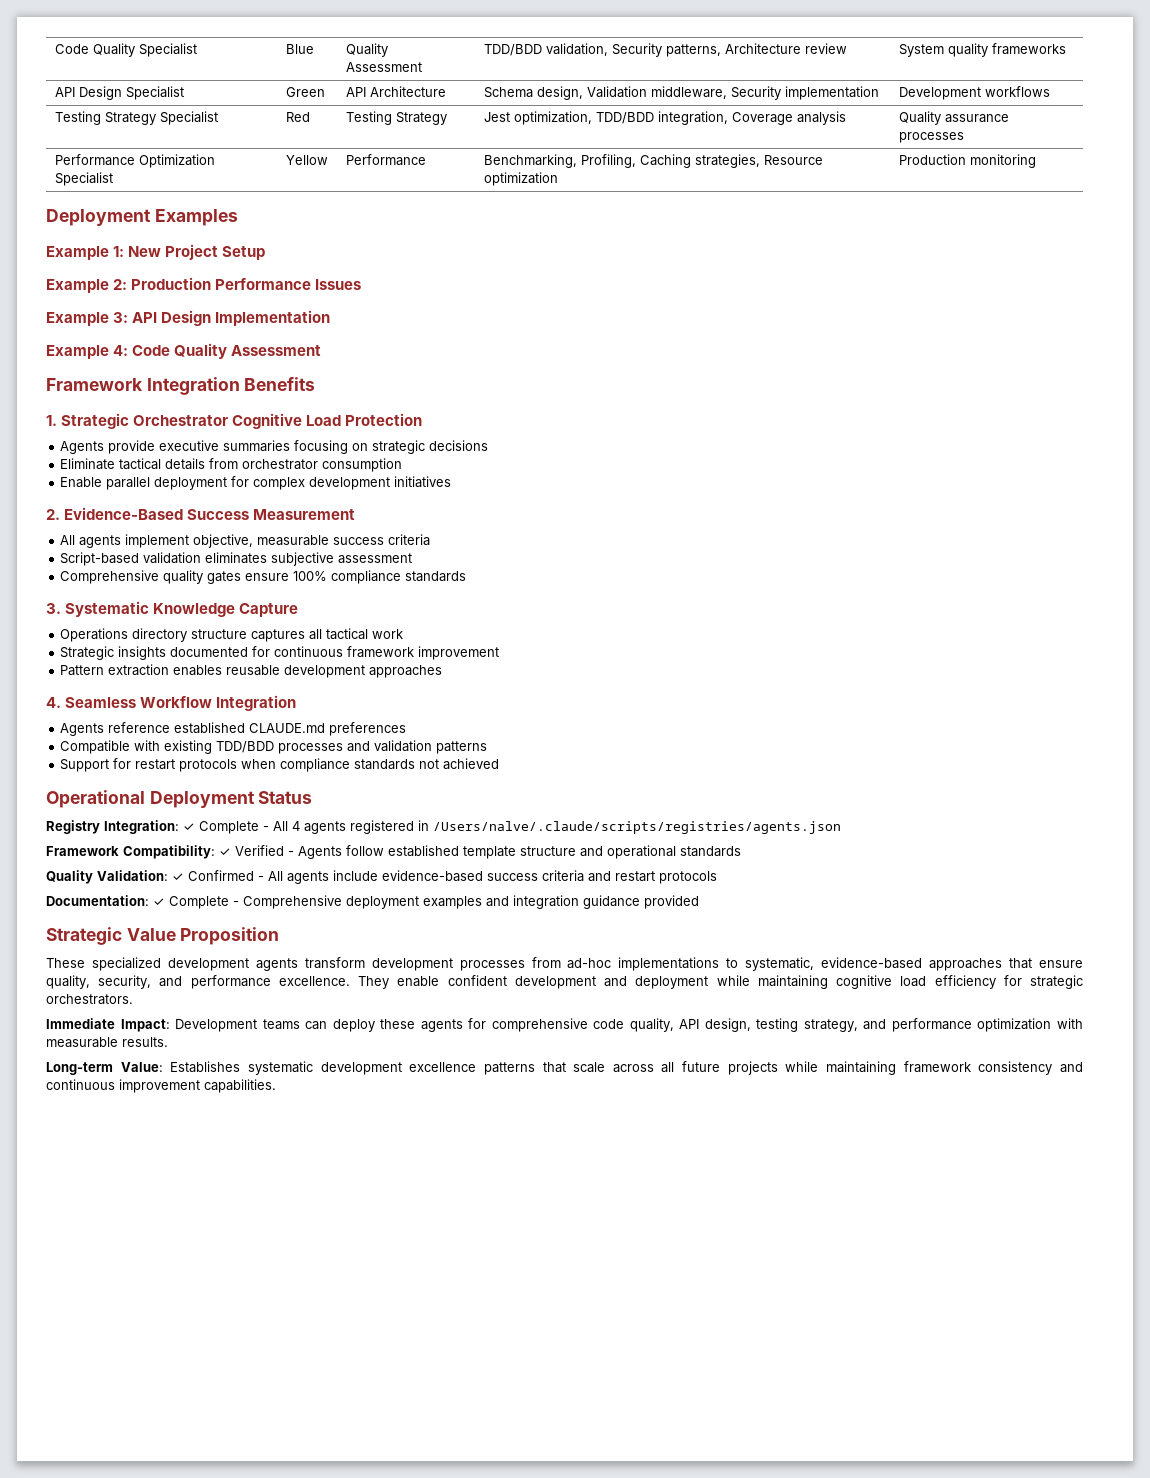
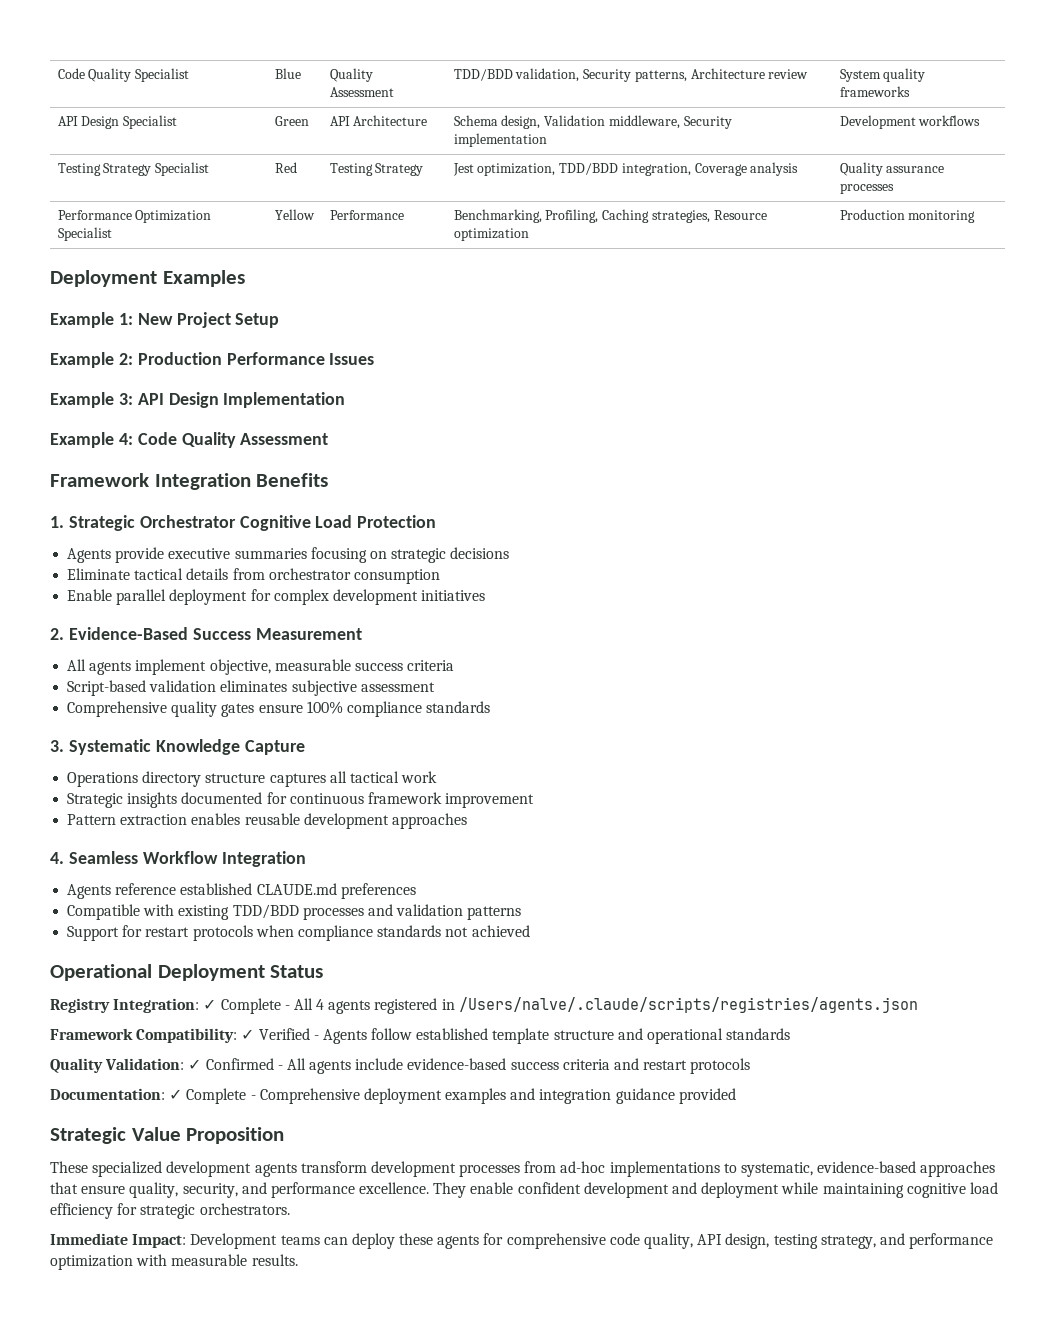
[46,1061,1083,1075] [46,1079,276,1093] // Long-term Value: Establishes systematic development excellence patterns that scale across all future projects while maintaining framework consistency and continuous improvement capabilities. -> (298, 1260) none

